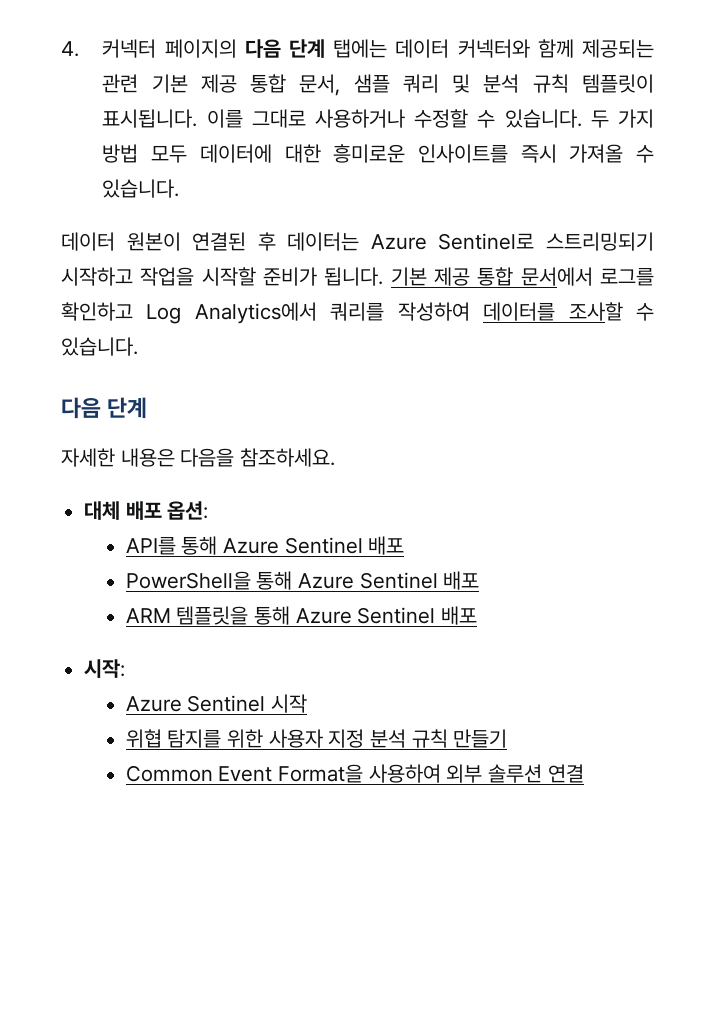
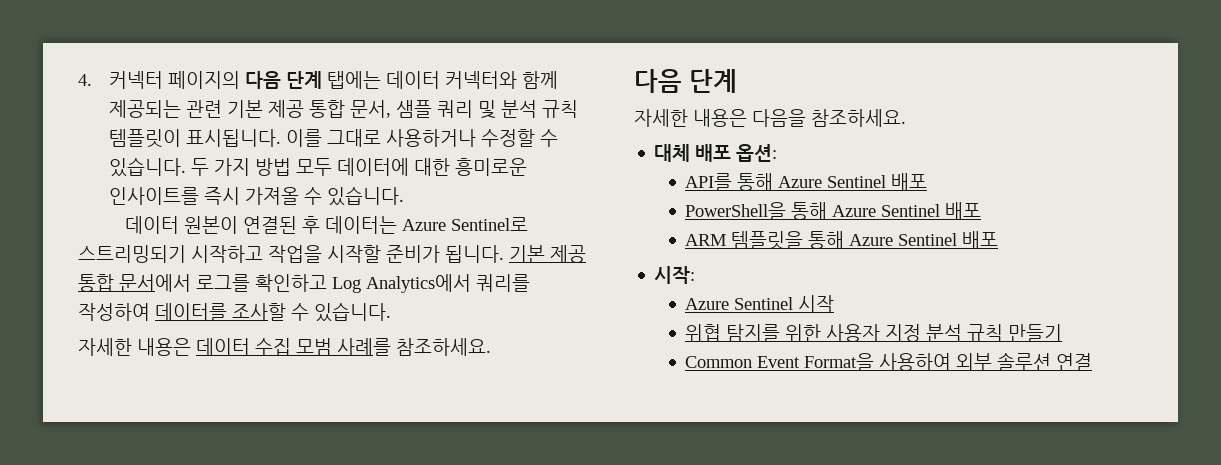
(138, 346) none -> [78,338,491,356] // 자세한 내용은 데이터 수집 모범 사례를 참조하세요.

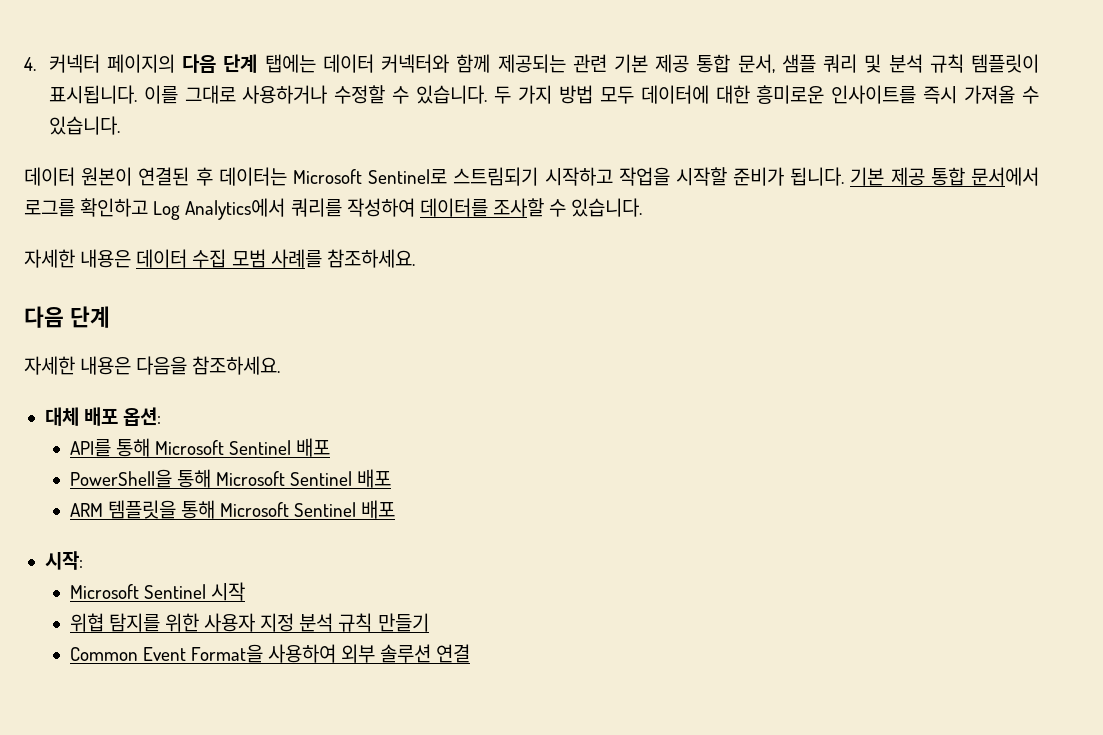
[401,217,528,231] [78,245,186,263] Azure Sentinel로 스트리밍되기 -> [292,167,539,186] Microsoft Sentinel로 스트림되기
[778,176,823,188] Azure -> [154,440,224,455] Microsoft
[832,205,877,217] Azure -> [215,471,285,486] Microsoft
[849,234,894,246] Azure -> [220,502,290,517] Microsoft
[685,298,730,310] Azure -> [69,584,139,599] Microsoft

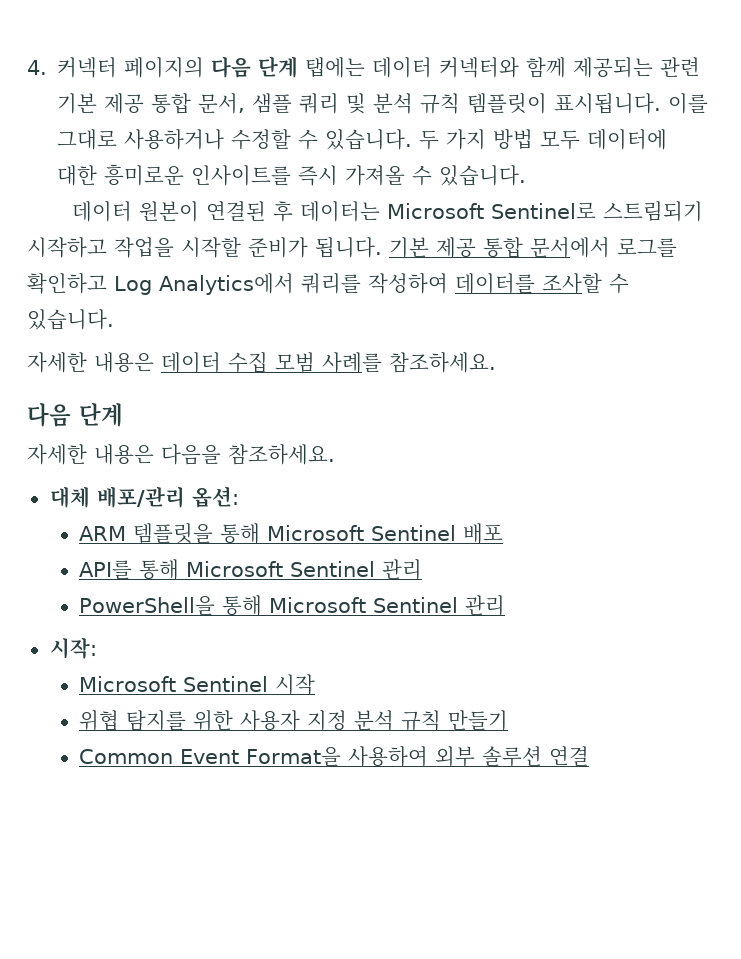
[84,407,119,426] 배포 -> [96,486,185,508] 배포/관리
[69,438,331,457] [69,469,392,488] // API를 통해 Microsoft Sentinel 배포 // PowerShell을 통해 Microsoft Sentinel 배포 -> (239, 497) none
(396, 509) none -> [79,559,423,580] [79,595,506,616] // API를 통해 Microsoft Sentinel 관리 // PowerShell을 통해 Microsoft Sentinel 관리

